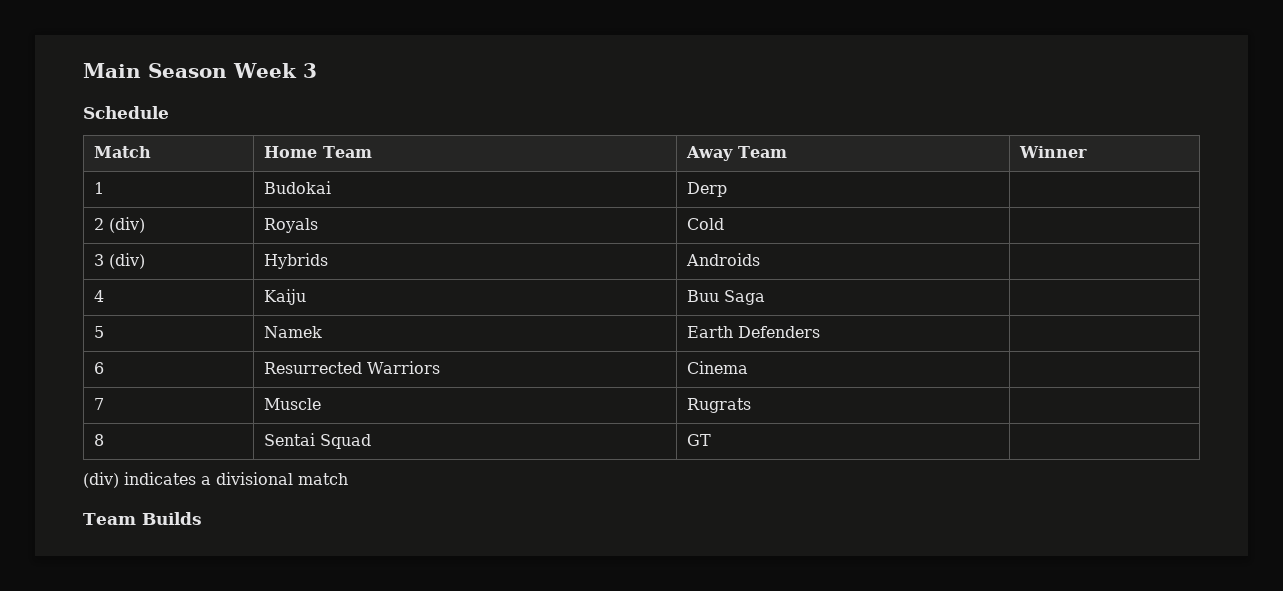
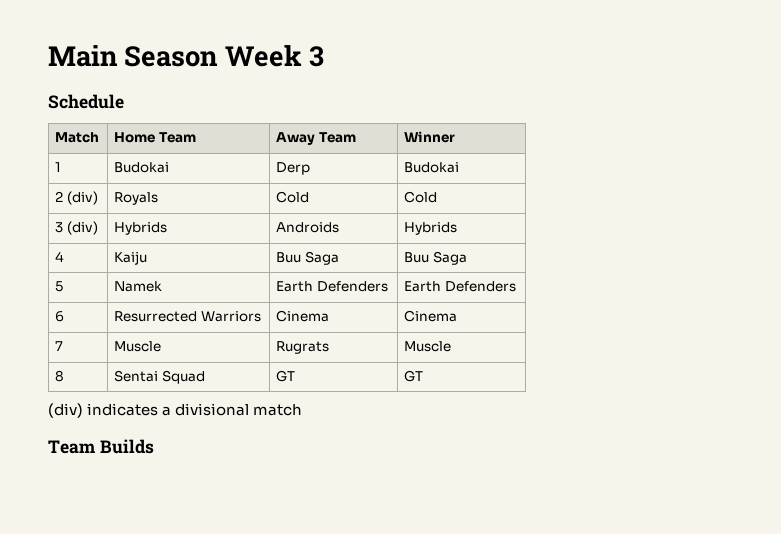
(728, 189) none -> [404,162,460,173] Budokai
(725, 224) none -> [404,191,438,203] Cold
(761, 259) none -> [404,222,458,235] Hybrids
(766, 297) none -> [404,251,467,265] Buu Saga
(821, 332) none -> [404,281,516,292] Earth Defenders
(749, 367) none -> [404,310,458,322] Cinema
(752, 405) none -> [404,341,452,352] Muscle
(712, 440) none -> [404,370,424,382] GT

